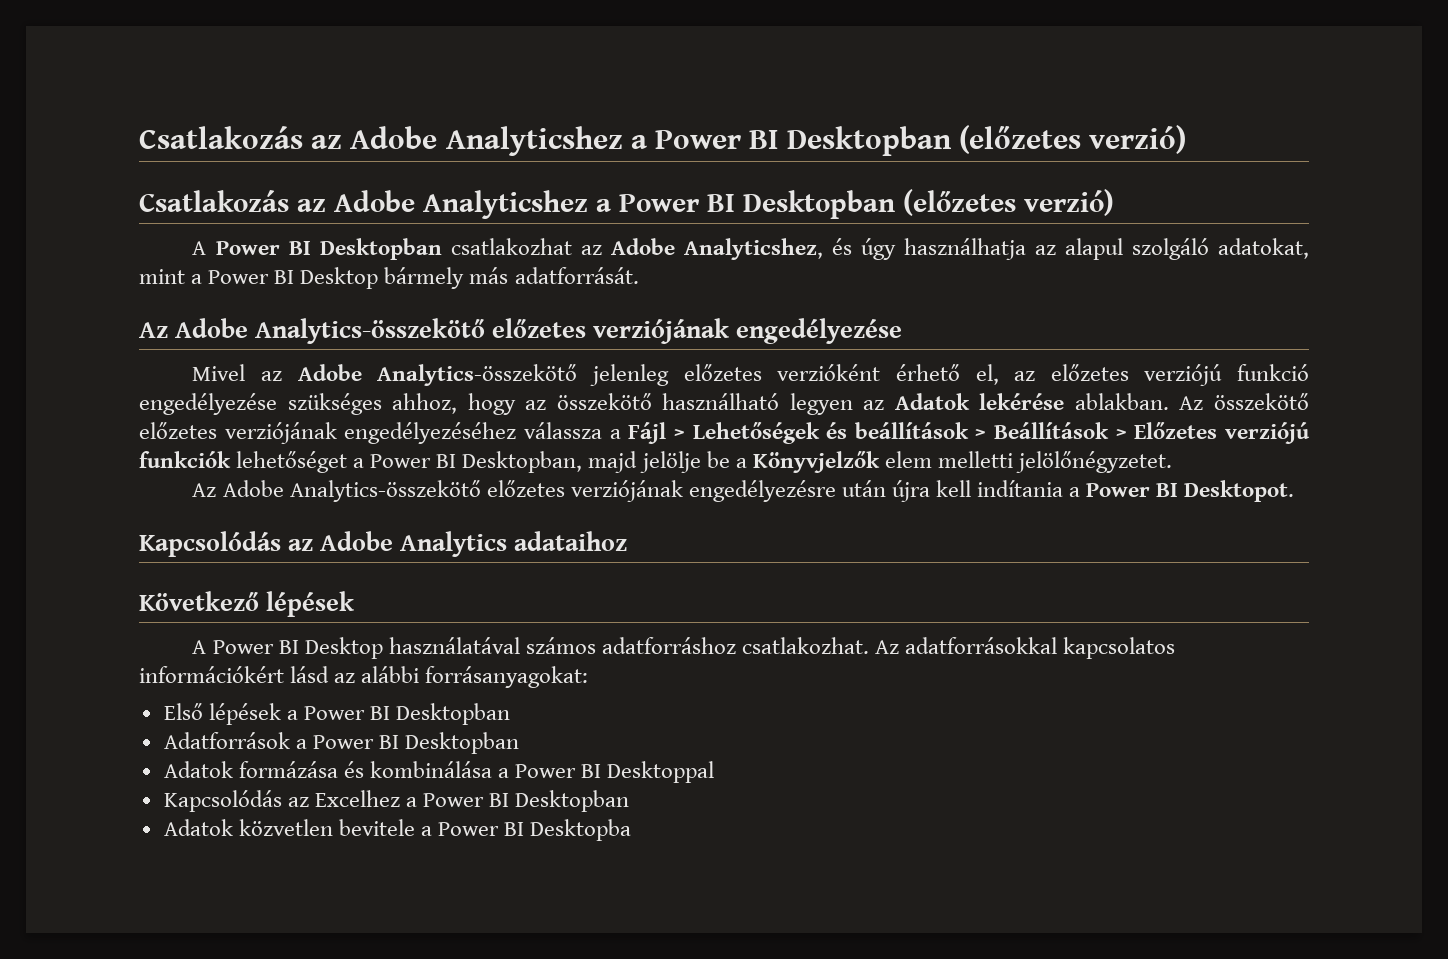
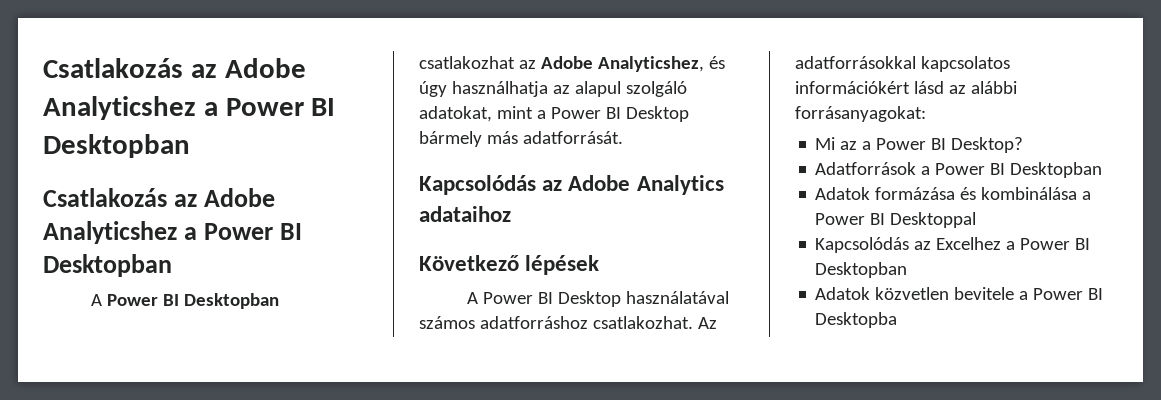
[139,125,1187,156] [139,189,1114,219] Csatlakozás az Adobe Analyticshez a Power BI Desktopban (előzetes verzió) // Csatlakozás az Adobe Analyticshez a Power BI Desktopban (előzetes verzió) -> [43,58,306,78] [43,96,336,120] [43,134,190,158] [43,188,276,207] [43,221,303,244] [43,254,172,277] Csatlakozás az Adobe Analyticshez a Power BI Desktopban // Csatlakozás az Adobe Analyticshez a Power BI Desktopban
[139,318,903,344] [192,364,1309,386] [139,393,1309,415] [139,422,1310,444] [139,451,1172,473] [192,480,1295,502] // Az Adobe Analytics-összekötő előzetes verziójának engedélyezése // Mivel az Adobe Analytics-összekötő jelenleg előzetes verzióként érhető el, az előzetes verziójú funkció engedélyezése szükséges ahhoz, hogy az összekötő használható legyen az Adatok lekérése ablakban. Az összekötő előzetes verziójának engedélyezéséhez válassza a Fájl > Lehetőségek és beállítások > Beállítások > Előzetes verziójú funkciók lehetőséget a Power BI Desktopban, majd jelölje be a Könyvjelzők elem melletti jelölőnégyzetet. // Az Adobe Analytics-összekötő előzetes verziójának engedélyezésre után újra kell indítania a Power BI Desktopot. -> (623, 137) none
[163,703,511,725] Első lépések a Power BI Desktopban -> [815,137,1024,153] Mi az a Power BI Desktop?

